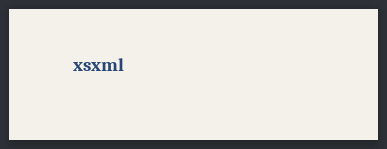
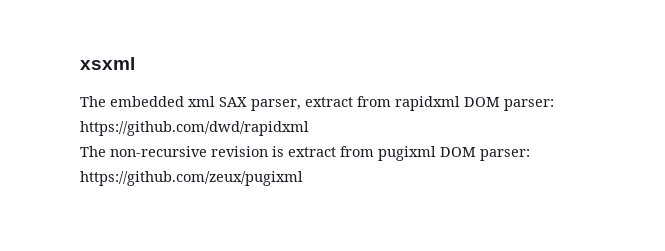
(124, 64) none -> [80,96,554,111] [80,121,309,136] [80,146,530,161] [80,171,303,186] // The embedded xml SAX parser, extract from rapidxml DOM parser: https://github.com/dwd/rapidxml // The non-recursive revision is extract from pugixml DOM parser: https://github.com/zeux/pugixml

